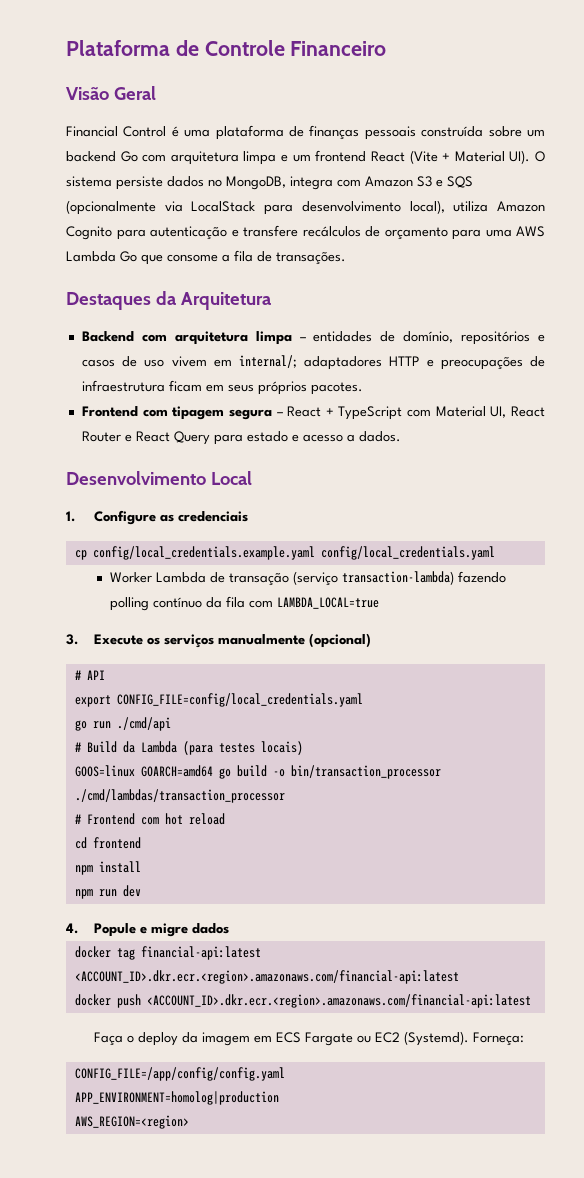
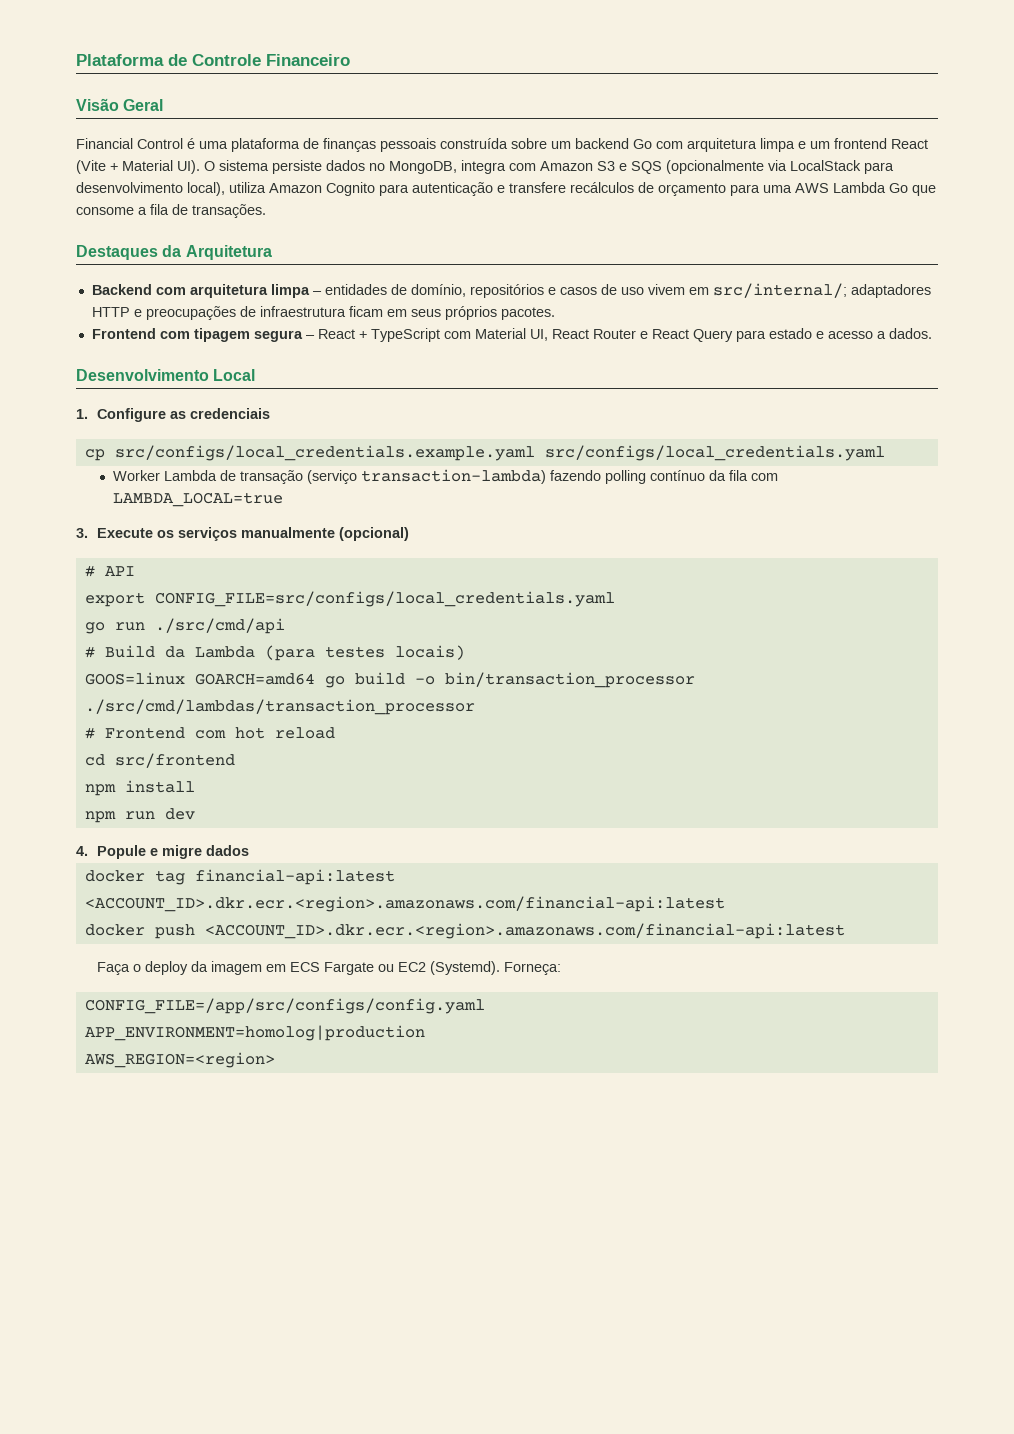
[238,355,297,368] internal/; -> [712,283,847,298] src/internal/;
[92,546,495,560] config/local_credentials.example.yaml config/local_credentials.yaml -> [114,445,885,461] src/configs/local_credentials.example.yaml src/configs/local_credentials.yaml
[116,693,363,707] CONFIG_FILE=config/local_credentials.yaml -> [154,591,615,607] CONFIG_FILE=src/configs/local_credentials.yaml
[116,717,171,731] ./cmd/api -> [154,618,285,634] ./src/cmd/api
[74,789,285,803] ./cmd/lambdas/transaction_processor -> [84,699,475,715] ./src/cmd/lambdas/transaction_processor
[92,837,141,849] frontend -> [114,753,235,768] src/frontend
[74,1067,285,1081] CONFIG_FILE=/app/config/config.yaml -> [84,998,485,1014] CONFIG_FILE=/app/src/configs/config.yaml

